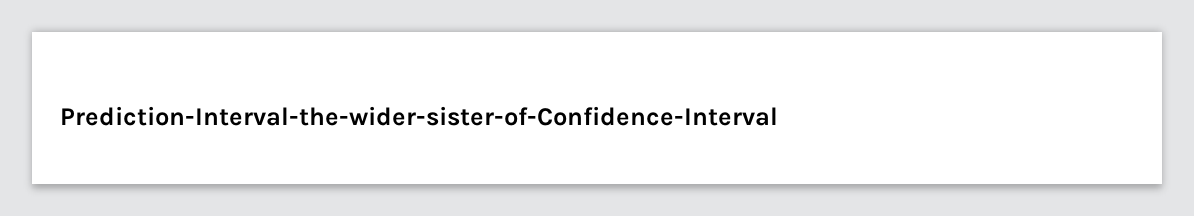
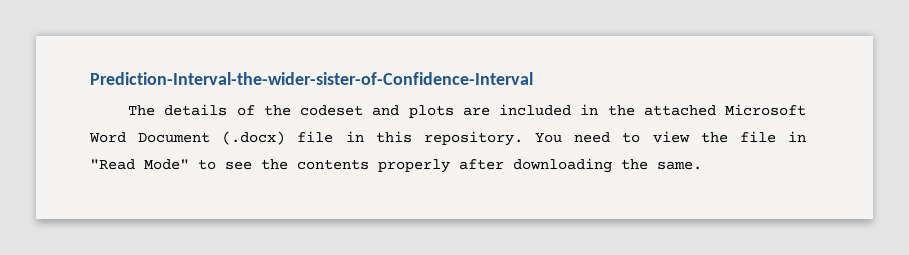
(778, 116) none -> [128,104,806,118] [89,131,807,146] [90,158,702,173] // The details of the codeset and plots are included in the attached Microsoft Word Document (.docx) file in this repository. You need to view the file in "Read Mode" to see the contents properly after downloading the same.

